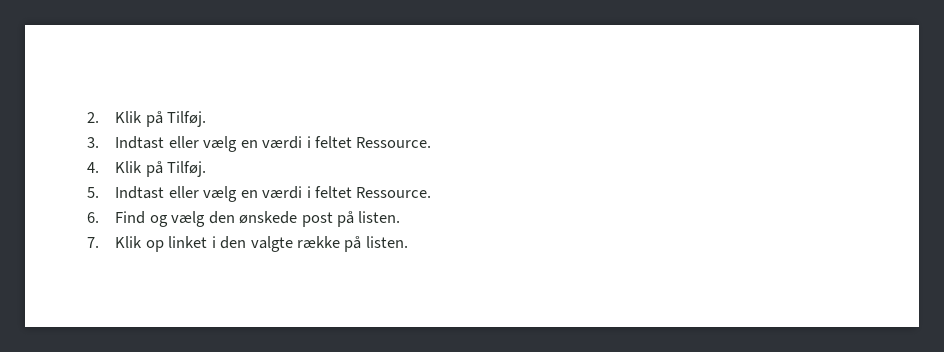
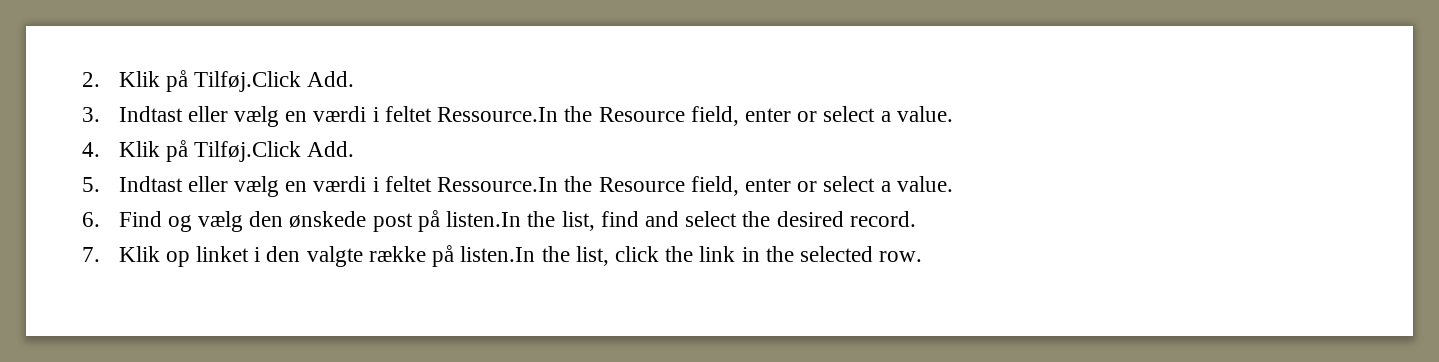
[167,111,207,127] Tilføj. -> [194,71,355,92] Tilføj.Click Add.
[356,137,432,148] Ressource. -> [437,106,953,126] Ressource.In the Resource field, enter or select a value.
[167,161,207,177] Tilføj. -> [194,141,355,162] Tilføj.Click Add.
[356,187,432,198] Ressource. -> [437,176,953,196] Ressource.In the Resource field, enter or select a value.
[358,211,401,223] listen. -> [446,211,916,231] listen.In the list, find and select the desired record.
[365,236,408,248] listen. -> [460,246,923,266] listen.In the list, click the link in the selected row.

